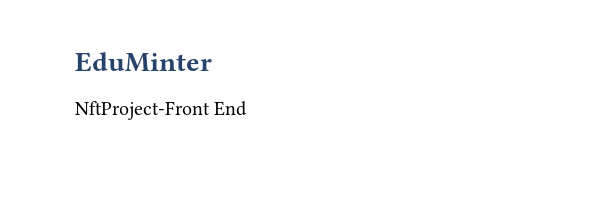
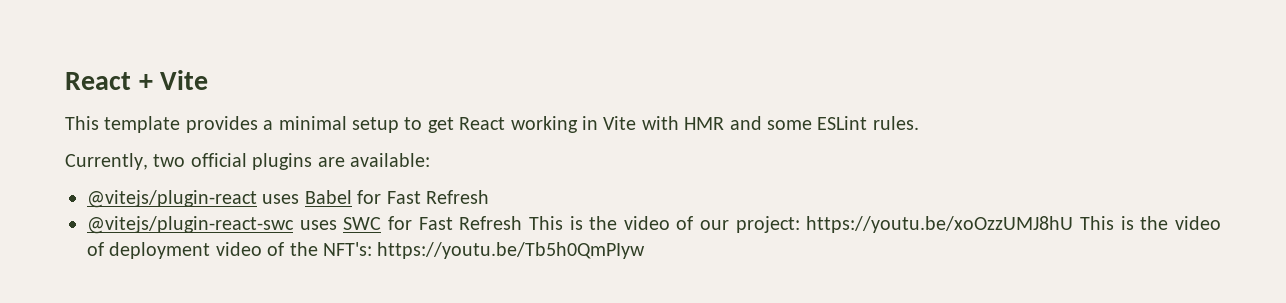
[75,52,212,72] [75,101,248,120] EduMinter // NftProject-Front End -> [65,70,209,90] [65,116,919,133] [65,153,430,170] [87,190,489,208] [87,216,1221,234] [87,242,646,259] React + Vite // This template provides a minimal setup to get React working in Vite with HMR and some ESLint rules. // Currently, two official plugins are available: // @vitejs/plugin-react uses Babel for Fast Refresh // @vitejs/plugin-react-swc uses SWC for Fast Refresh This is the video of our project: https://youtu.be/xoOzzUMJ8hU This is the video of deployment video of the NFT's: https://youtu.be/Tb5h0QmPIyw

